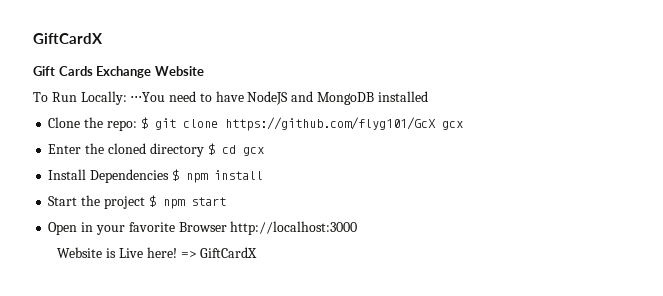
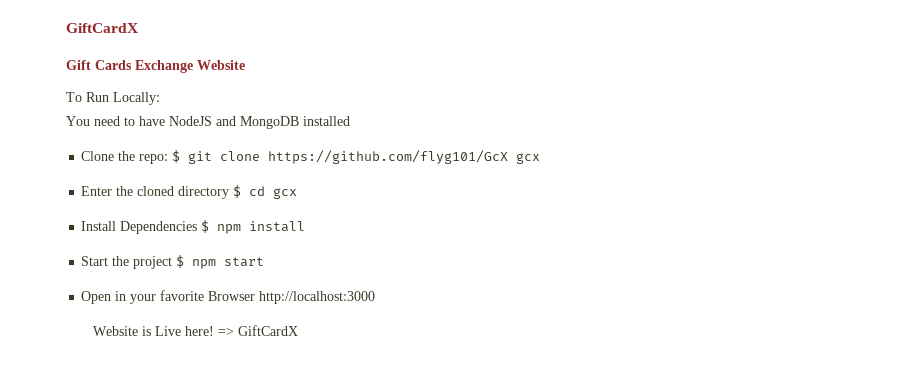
[130,92,166,102] ⋅⋅⋅You -> [66,116,90,126] // You

